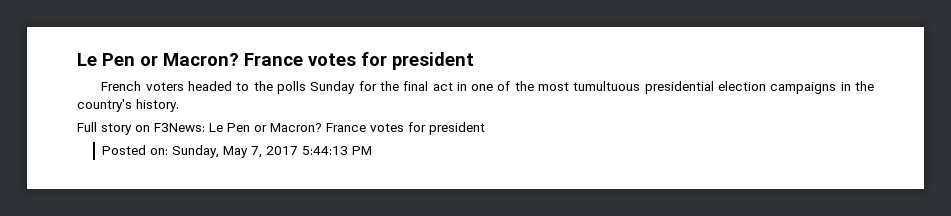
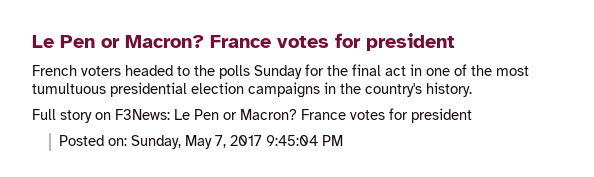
[302,146,349,155] 5:44:13 -> [266,135,319,146] 9:45:04

